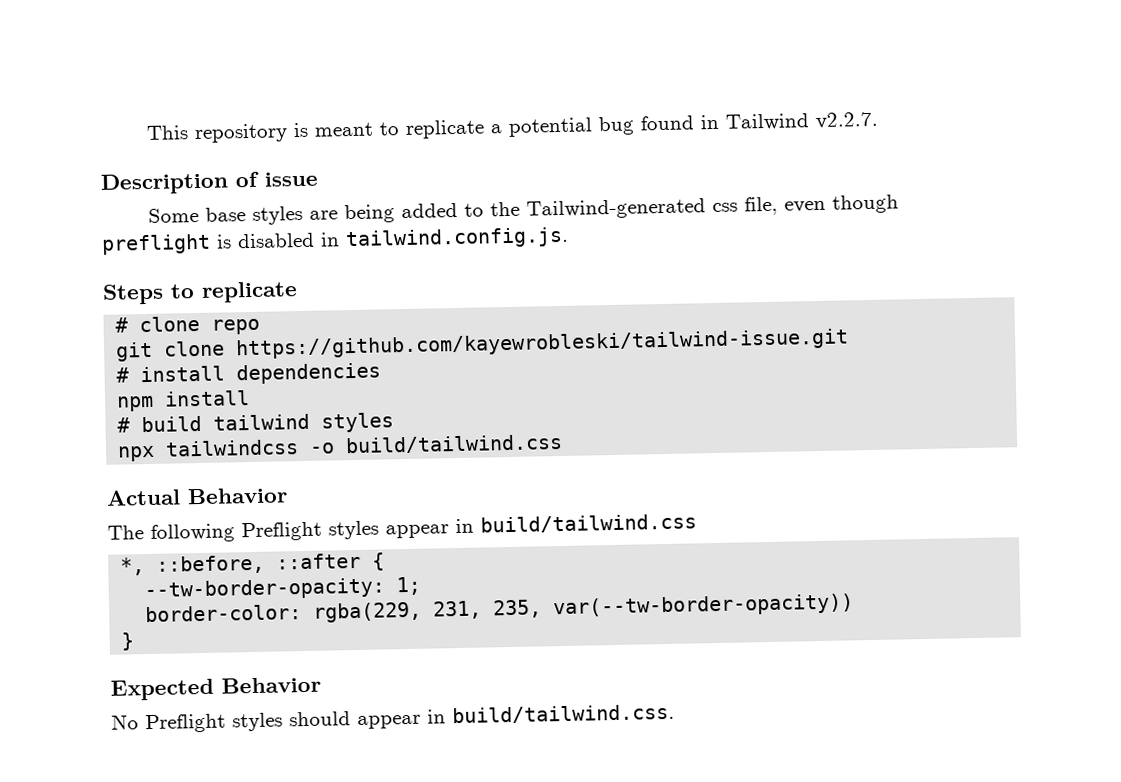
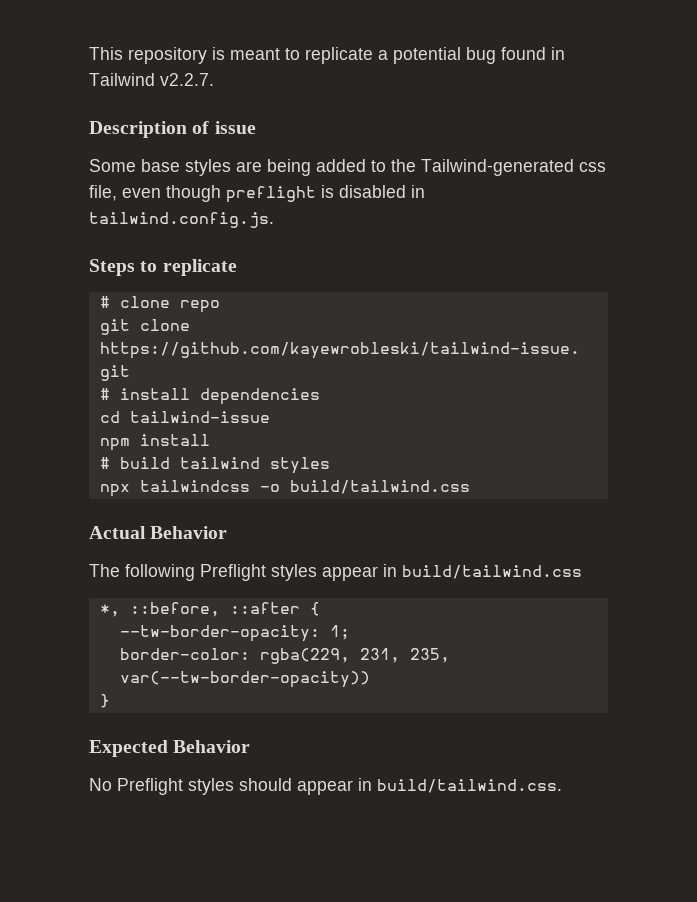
(382, 373) none -> [99,411,270,423] // cd tailwind-issue

